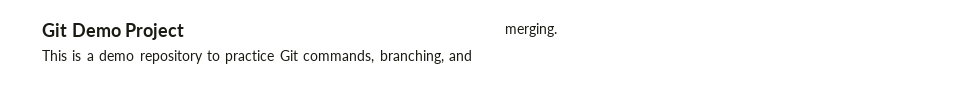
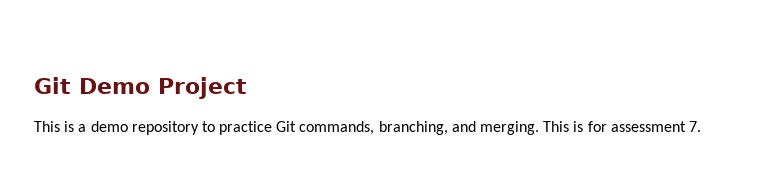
(557, 30) none -> [543,121,701,132] This is for assessment 7.

